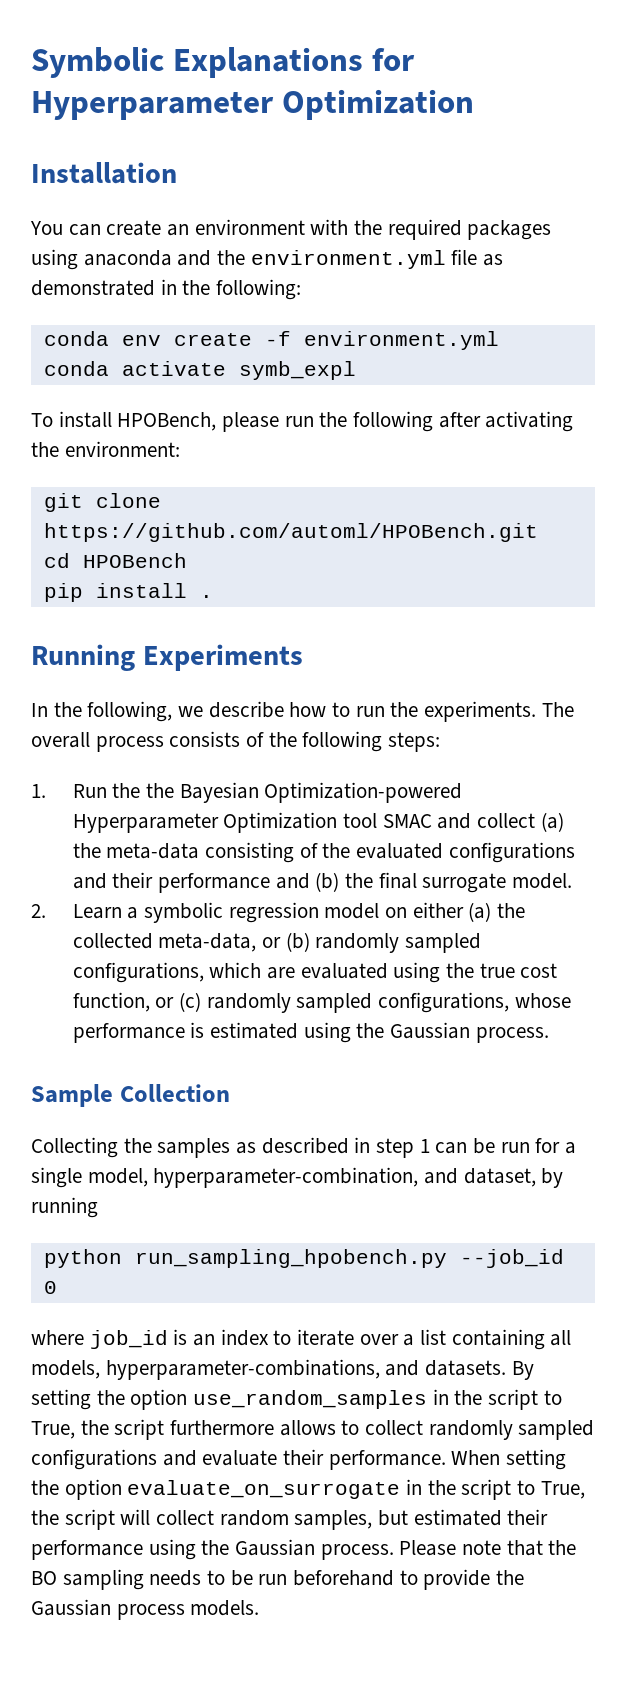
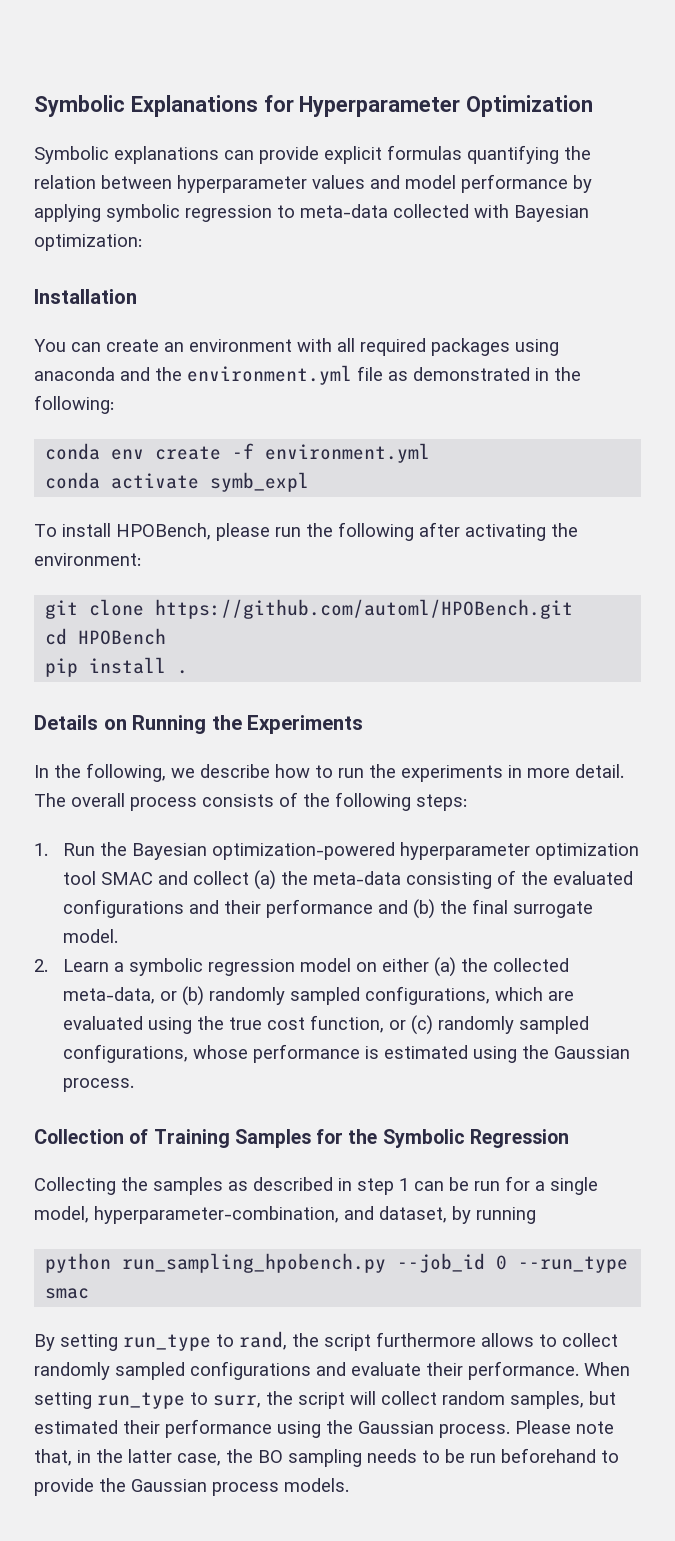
(474, 104) none -> [34,145,591,164] [34,174,592,193] [34,204,589,222] [34,234,142,251] // Symbolic explanations can provide explicit formulas quantifying the relation between hyperparameter values and model performance by applying symbolic regression to meta-data collected with Bayesian optimization:
[354,220,383,235] the -> [337,338,355,352] all
[31,644,135,671] Running -> [34,715,242,734] Details on Running the
[424,701,537,722] experiments. -> [401,764,624,782] experiments in more detail.
[145,782,463,803] [72,812,338,833] the Bayesian Optimization-powered Hyperparameter Optimization -> [132,842,640,860] Bayesian optimization-powered hyperparameter optimization
[31,1084,113,1107] Sample -> (135, 1085) none
(230, 1093) none -> [129,1129,569,1148] of Training Samples for the Symbolic Regression
[31,1329,572,1350] [31,1359,534,1380] [31,1389,562,1410] [31,1421,75,1439] // where job_id is an index to iterate over a list containing all models, hyperparameter-combinations, and datasets. By setting the option use_random_samples in the script to True, -> [518,1256,629,1273] [45,1288,90,1299] [34,1331,287,1351] --run_type smac // By setting run_type to rand,
[31,1479,585,1500] the option evaluate_on_surrogate in the script to True, -> [97,1392,261,1409] run_type to surr,
[506,1540,543,1556] that -> [34,1449,221,1466] that, in the latter case,

